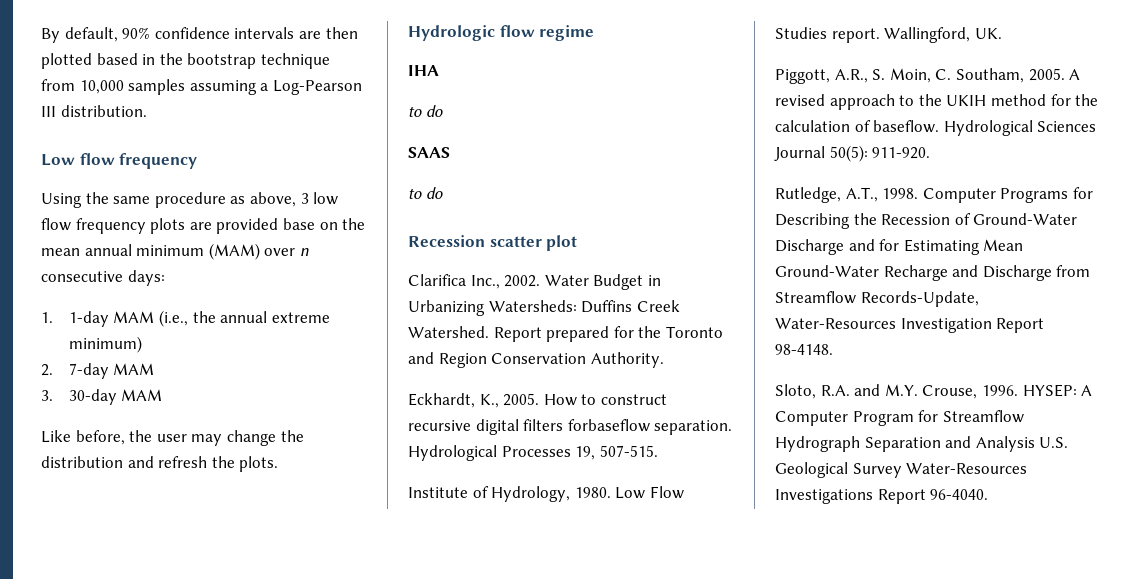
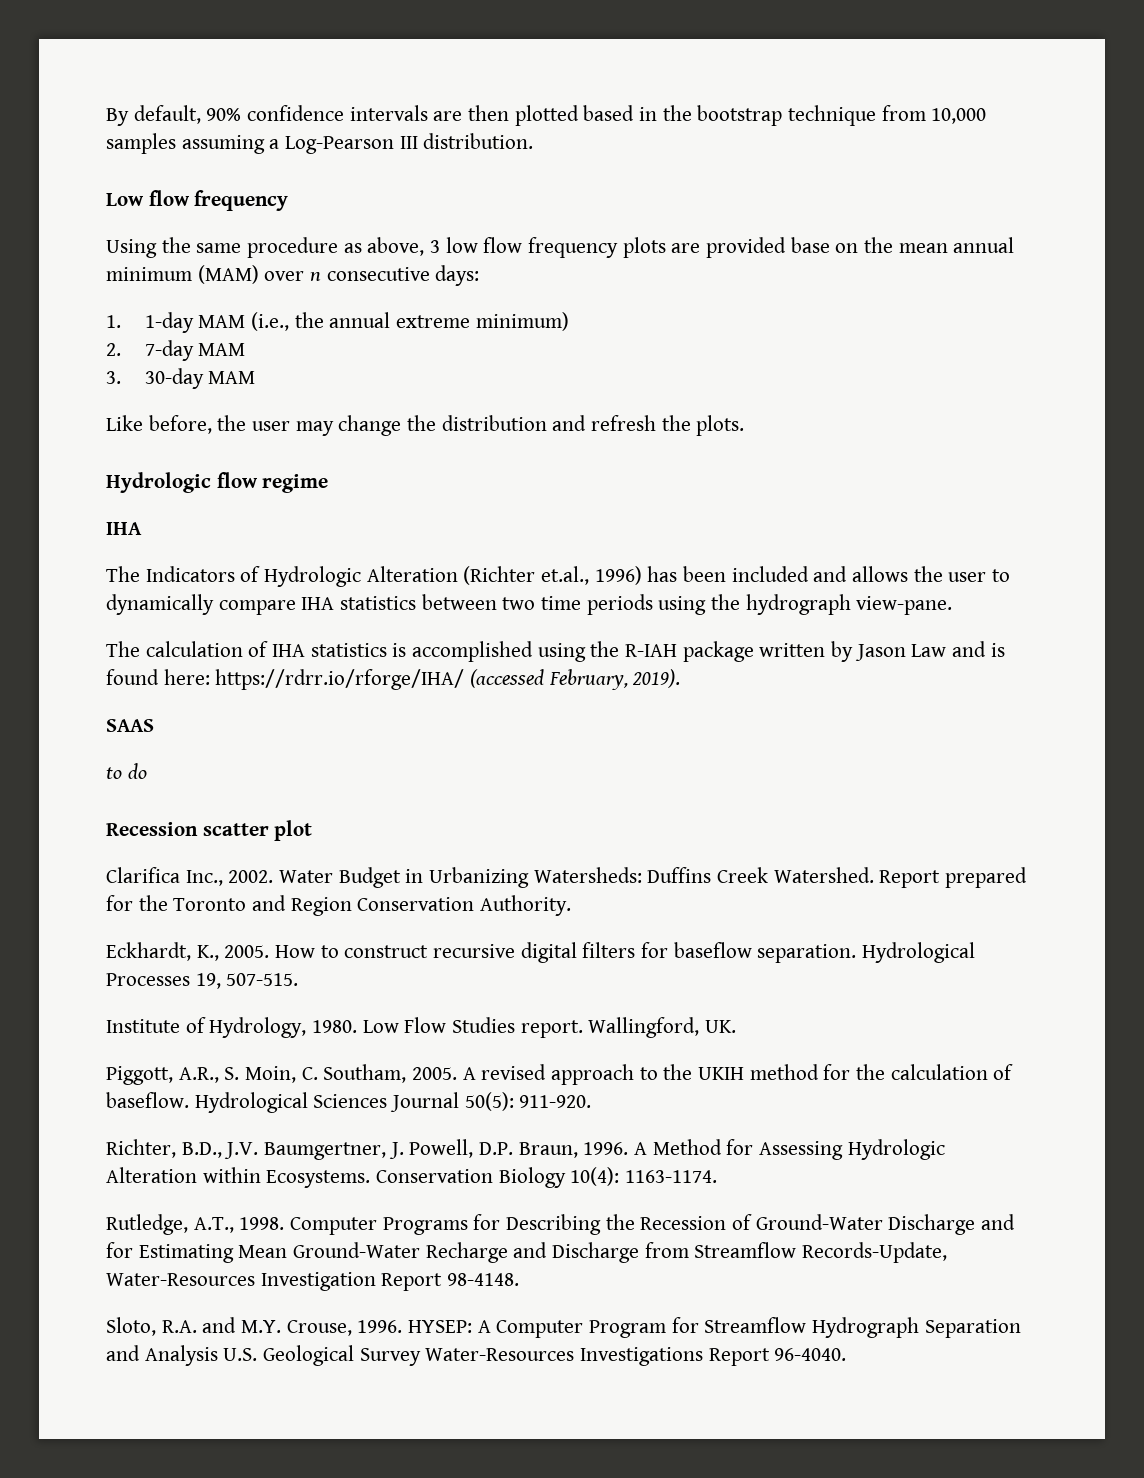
[408,105,443,117] to do -> [106,566,1011,587] [106,594,953,615] [106,641,1005,662] [106,669,681,690] The Indicators of Hydrologic Alteration (Richter et.al., 1996) has been included and allows the user to dynamically compare IHA statistics between two time periods using the hydrograph view-pane. // The calculation of IHA statistics is accomplished using the R-IAH package written by Jason Law and is found here: https://rdrr.io/rforge/IHA/ (accessed February, 2019).
[567,419,650,432] forbaseflow -> [641,942,752,958] for baseflow
(931, 153) none -> [106,1139,945,1160] [106,1167,718,1188] // Richter, B.D., J.V. Baumgertner, J. Powell, D.P. Braun, 1996. A Method for Assessing Hydrologic Alteration within Ecosystems. Conservation Biology 10(4): 1163-1174.

